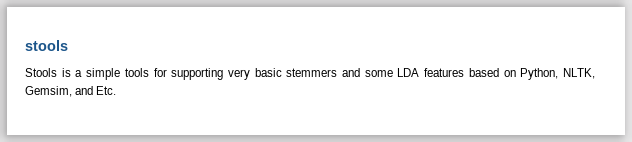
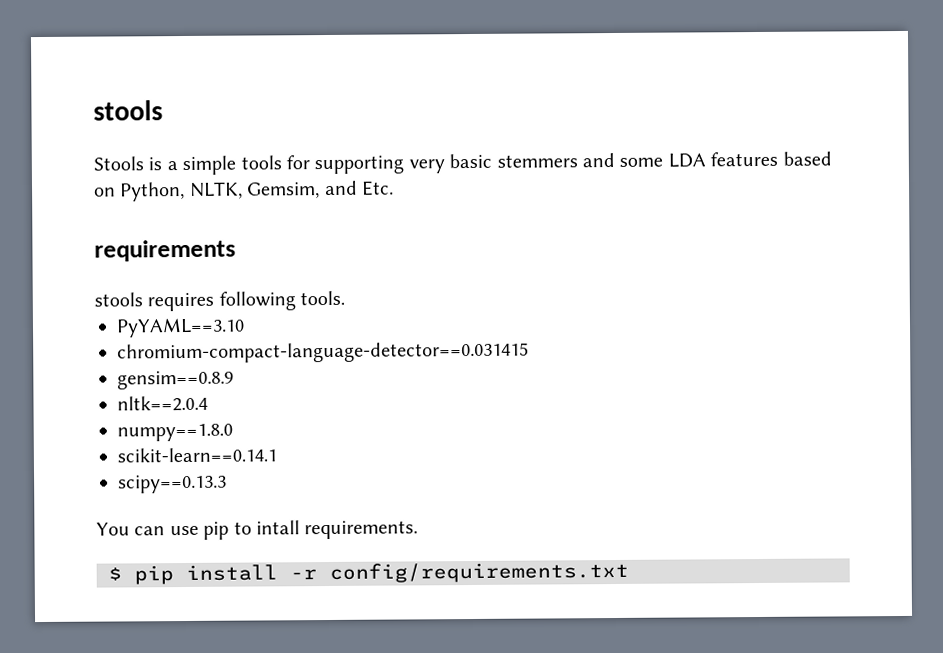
(117, 90) none -> [94,239,236,262] [94,290,346,312] [116,317,245,338] [117,341,529,364] [117,370,234,390] [117,395,208,412] [117,423,233,442] [117,447,277,463] [118,474,227,494] [96,520,419,540] [108,561,629,585] // requirements // stools requires following tools. // PyYAML==3.10 // chromium-compact-language-detector==0.031415 // gensim==0.8.9 // nltk==2.0.4 // numpy==1.8.0 // scikit-learn==0.14.1 // scipy==0.13.3 // You can use pip to intall requirements. // $ pip install -r config/requirements.txt

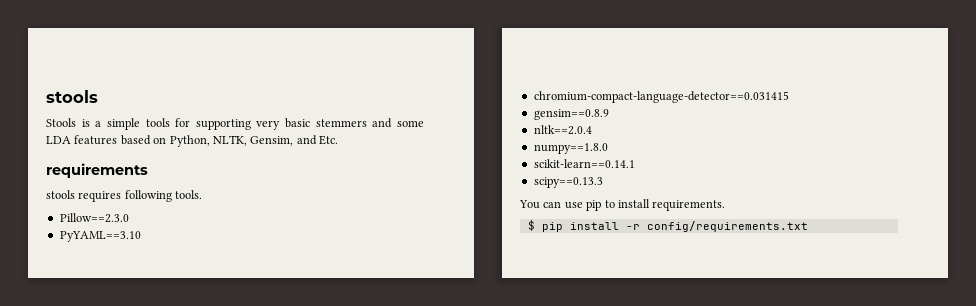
[246,182,321,199] Gemsim, -> [250,136,294,146] Gensim,
(346, 298) none -> [59,213,129,223] // Pillow==2.3.0
[256,520,300,535] intall -> [617,199,650,208] install

